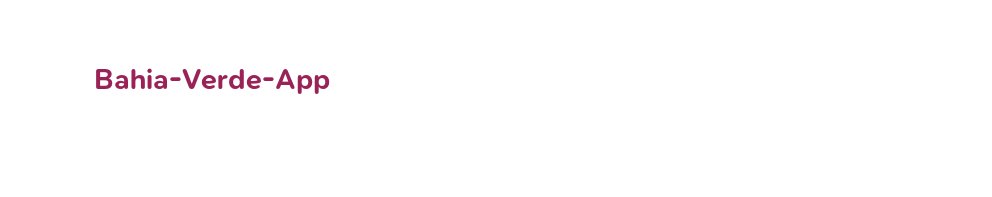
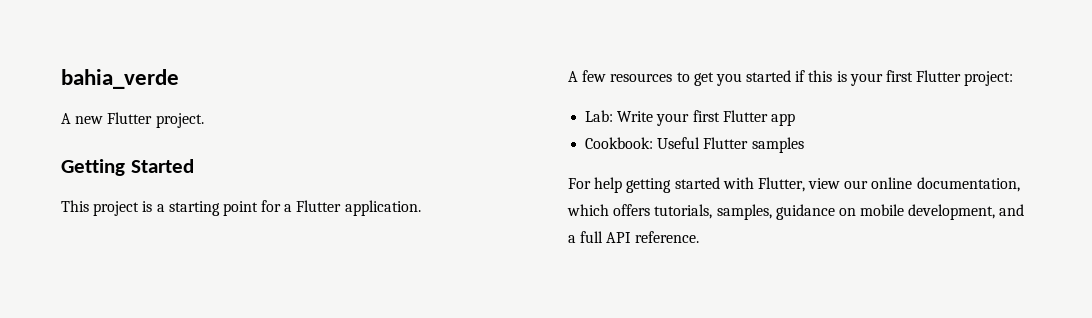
[94,68,330,94] Bahia-Verde-App -> [61,69,179,89] [61,112,204,128] [61,159,194,176] [61,200,421,216] [568,70,1014,86] [585,110,795,126] [585,137,804,153] [568,177,1020,193] [567,204,1025,220] [568,231,699,243] bahia_verde // A new Flutter project. // Getting Started // This project is a starting point for a Flutter application. // A few resources to get you started if this is your first Flutter project: // Lab: Write your first Flutter app // Cookbook: Useful Flutter samples // For help getting started with Flutter, view our online documentation, which offers tutorials, samples, guidance on mobile development, and a full API reference.

